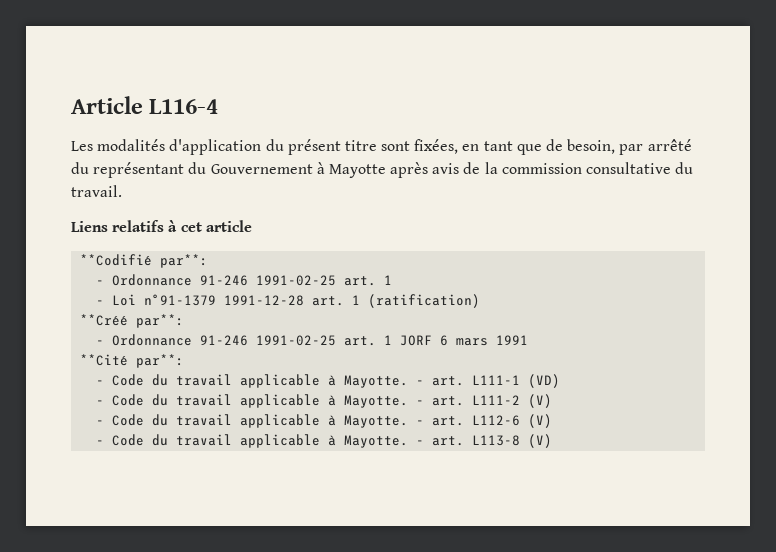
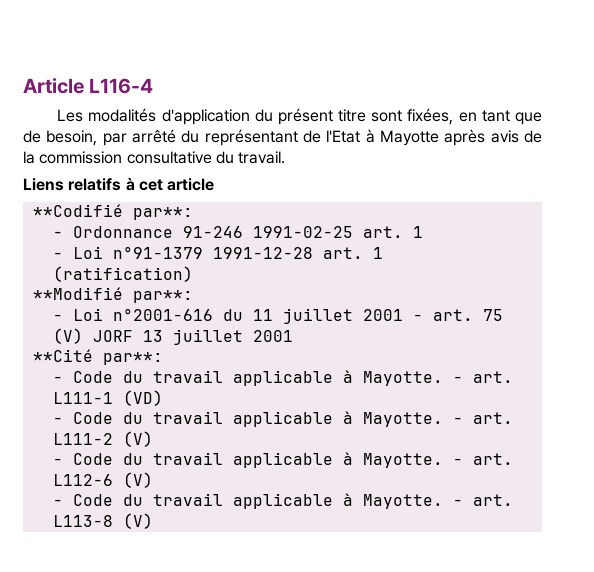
[188,162,313,174] du Gouvernement -> [303,130,361,143] de l'Etat
[80,314,185,328] [96,334,529,346] **Créé par**: // - Ordonnance 91-246 1991-02-25 art. 1 JORF 6 mars 1991 -> [32,287,193,303] [52,308,503,324] [52,328,293,345] **Modifié par**: // - Loi n°2001-616 du 11 juillet 2001 - art. 75 (V) JORF 13 juillet 2001

